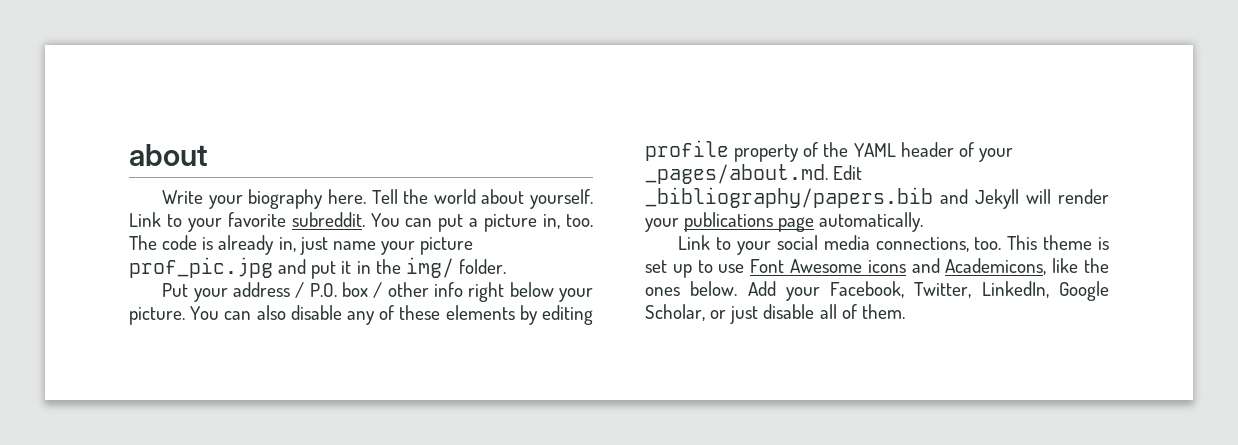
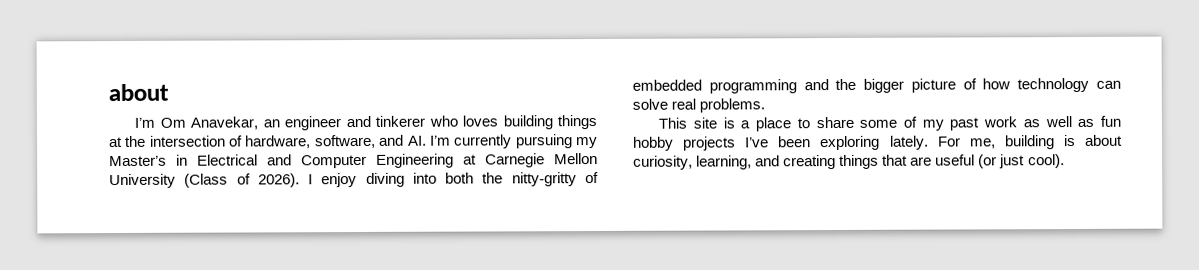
[162,189,594,209] [129,212,593,232] [129,235,474,255] [129,257,506,279] [162,282,593,302] [129,305,593,325] [645,140,1013,162] [645,164,863,184] [645,187,1109,209] [645,212,924,232] [678,235,1109,255] [645,258,1109,278] [645,281,1109,301] [645,304,905,324] Write your biography here. Tell the world about yourself. Link to your favorite subreddit. You can put a picture in, too. The code is already in, just name your picture prof_pic.jpg and put it in the img/ folder. // Put your address / P.O. box / other info right below your picture. You can also disable any of these elements by editing profile property of the YAML header of your _pages/about.md. Edit _bibliography/papers.bib and Jekyll will render your publications page automatically. // Link to your social media connections, too. This theme is set up to use Font Awesome icons and Academicons, like the ones below. Add your Facebook, Twitter, LinkedIn, Google Scholar, or just disable all of them. -> [134,115,597,131] [109,134,598,149] [109,153,598,169] [109,172,599,189] [632,77,1121,94] [632,98,766,113] [658,115,1121,132] [633,134,1123,151] [633,154,1065,170] I’m Om Anavekar, an engineer and tinkerer who loves building things at the intersection of hardware, software, and AI. I’m currently pursuing my Master’s in Electrical and Computer Engineering at Carnegie Mellon University (Class of 2026). I enjoy diving into both the nitty-gritty of embedded programming and the bigger picture of how technology can solve real problems. // This site is a place to share some of my past work as well as fun hobby projects I’ve been exploring lately. For me, building is about curiosity, learning, and creating things that are useful (or just cool).

